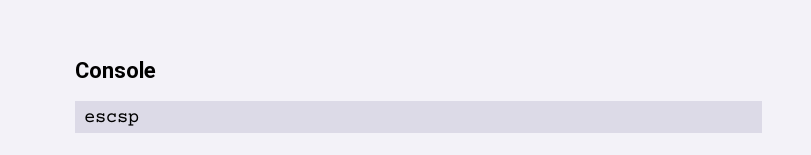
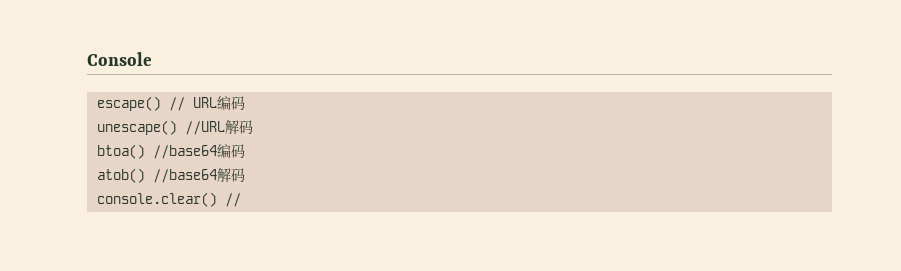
[84,113,140,126] escsp -> [97,96,246,111] [97,120,254,135] [97,144,246,159] [97,168,246,183] [97,192,242,207] escape() // URL编码 // unescape() //URL解码 // btoa() //base64编码 // atob() //base64解码 // console.clear() //

